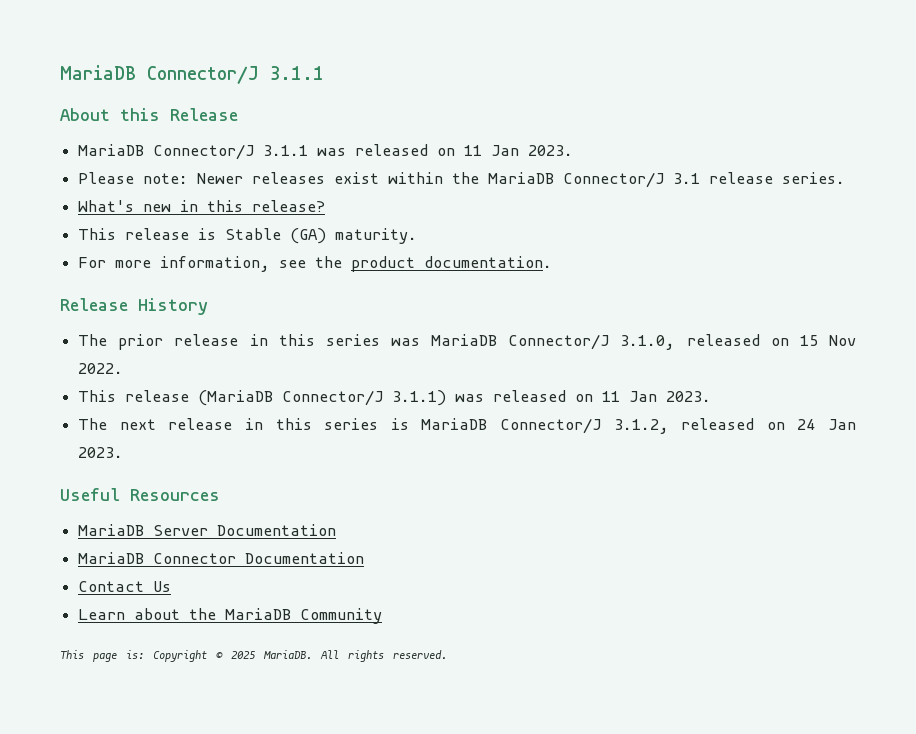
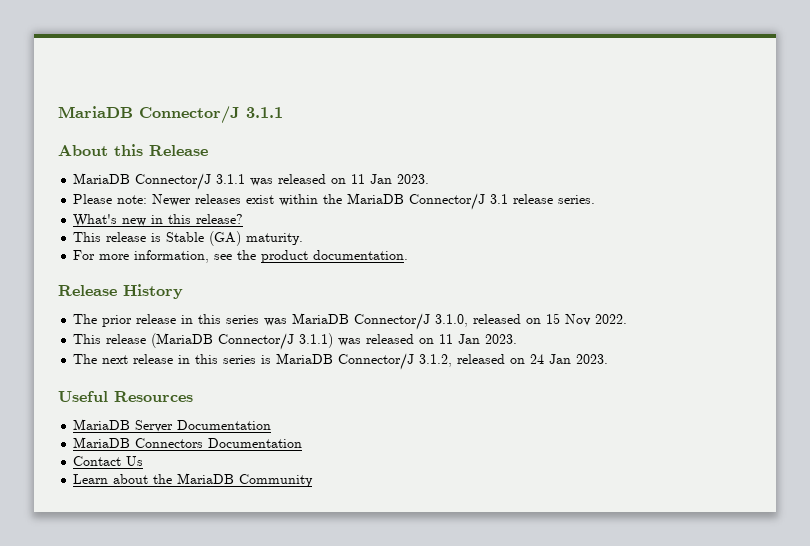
[153,553,237,564] Connector -> [135,438,204,448] Connectors
[60,650,447,662] // This page is: Copyright © 2025 MariaDB. All rights reserved. -> (314, 480) none

